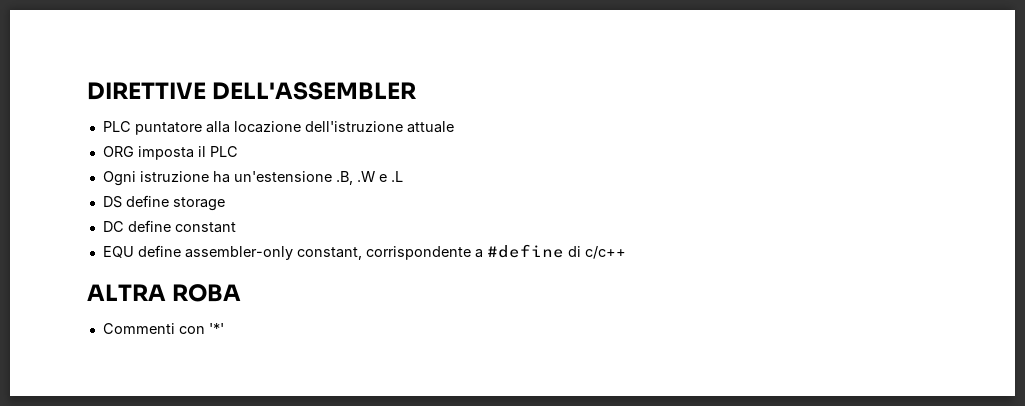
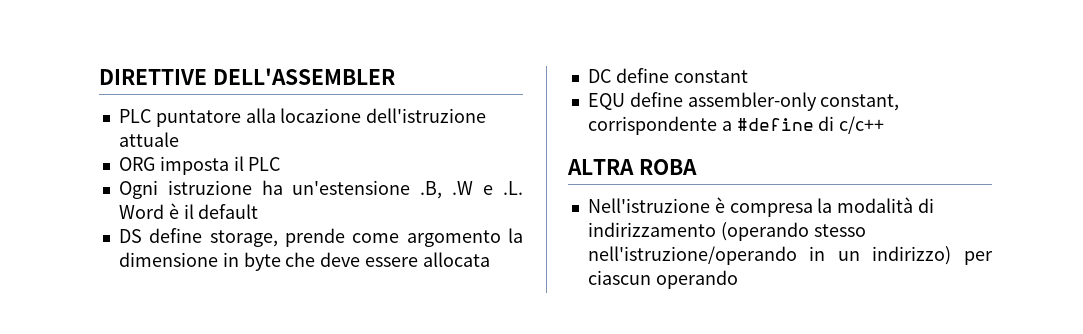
[390,171,403,182] [102,195,225,211] .L // DS define storage -> [503,181,523,195] [118,203,259,219] [118,228,523,247] [118,252,490,271] .L. Word è il default // DS define storage, prende come argomento la dimensione in byte che deve essere allocata
[102,323,224,334] Commenti con '*' -> [587,197,935,217] [587,222,866,241] [587,246,993,265] [587,270,738,289] Nell'istruzione è compresa la modalità di indirizzamento (operando stesso nell'istruzione/operando in un indirizzo) per ciascun operando

